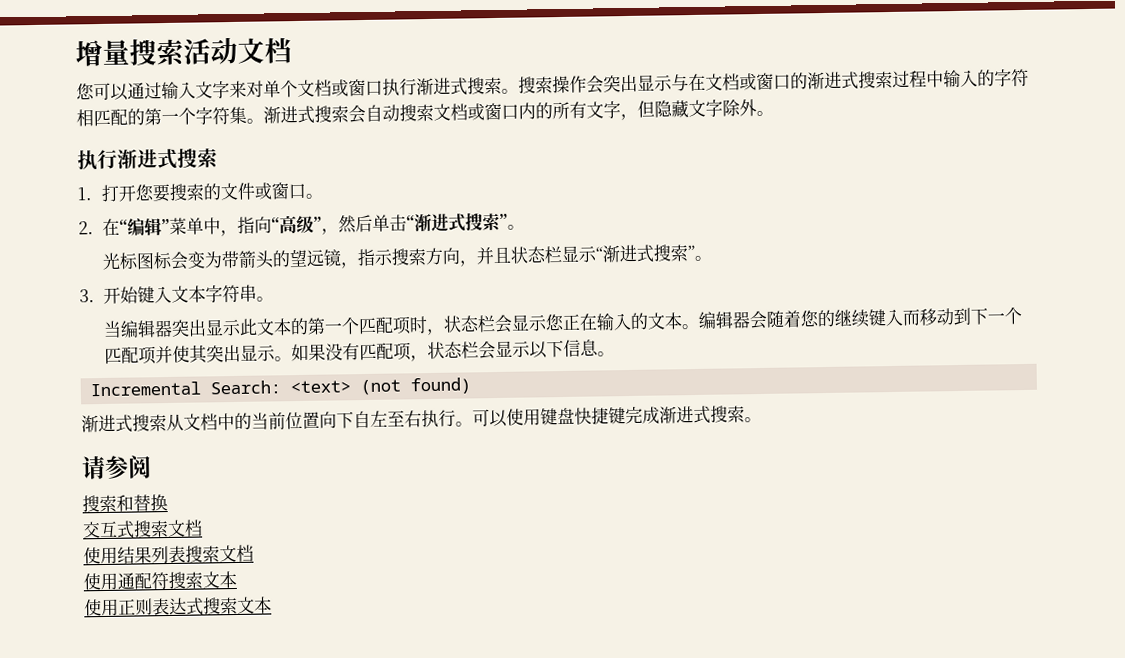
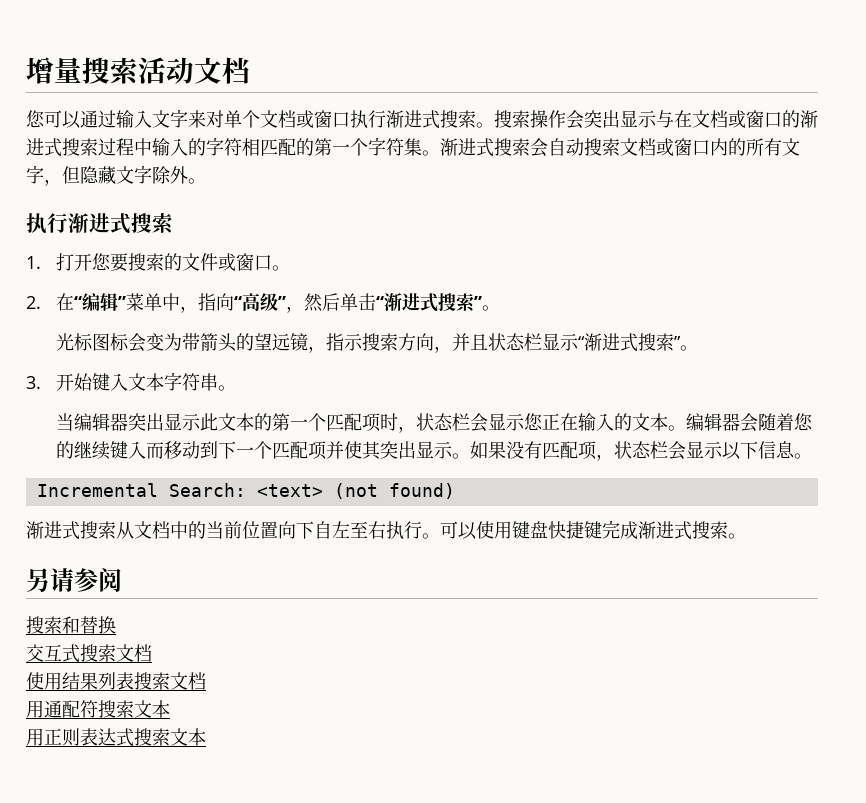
(762, 419) none -> [26,568,50,592] 另
[83,573,101,591] 使 -> (206, 681) none
[84,599,102,617] 使 -> (170, 709) none

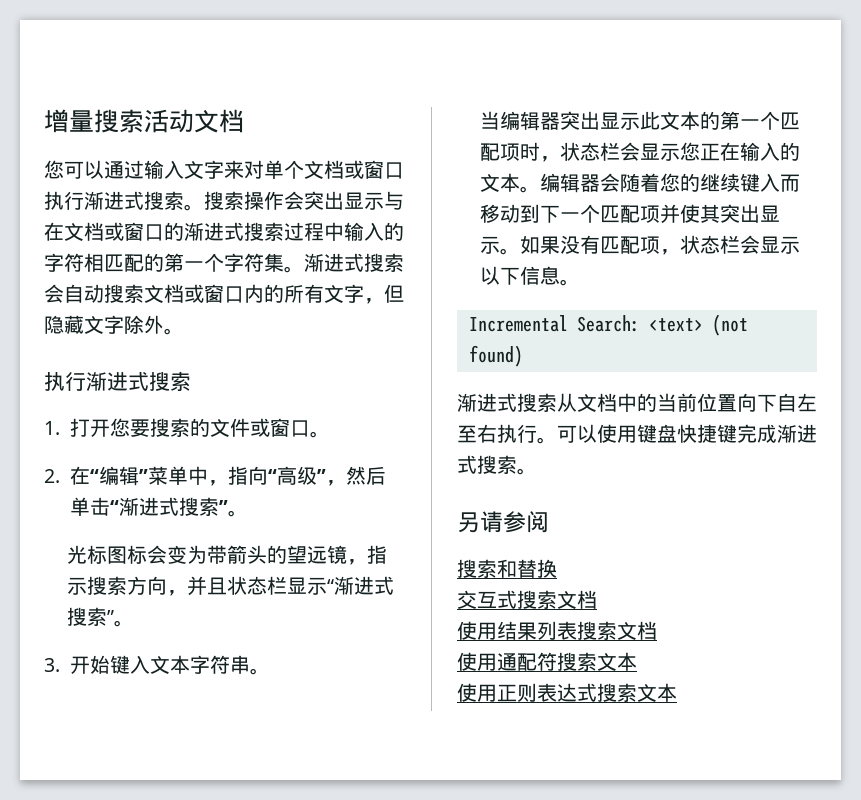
(206, 681) none -> [457,652,477,671] 使
(170, 709) none -> [457,683,477,702] 使

